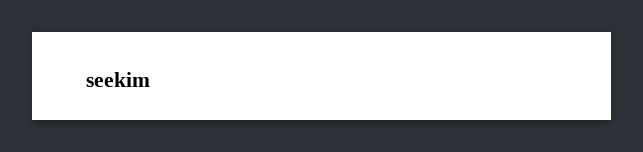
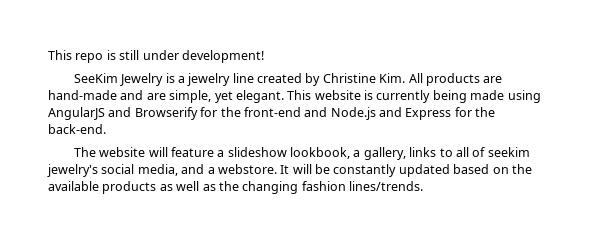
[86,72,150,87] seekim -> [48,50,264,63] [73,73,503,86] [48,90,541,103] [48,107,496,120] [48,124,106,134] [73,147,530,160] [47,164,532,177] [48,181,423,194] This repo is still under development! // SeeKim Jewelry is a jewelry line created by Christine Kim. All products are hand-made and are simple, yet elegant. This website is currently being made using AngularJS and Browserify for the front-end and Node.js and Express for the back-end. // The website will feature a slideshow lookbook, a gallery, links to all of seekim jewelry's social media, and a webstore. It will be constantly updated based on the available products as well as the changing fashion lines/trends.

